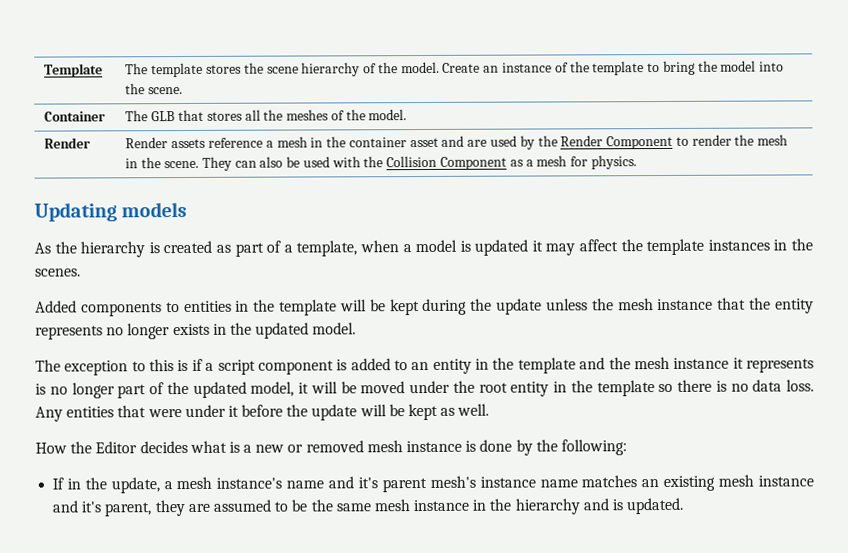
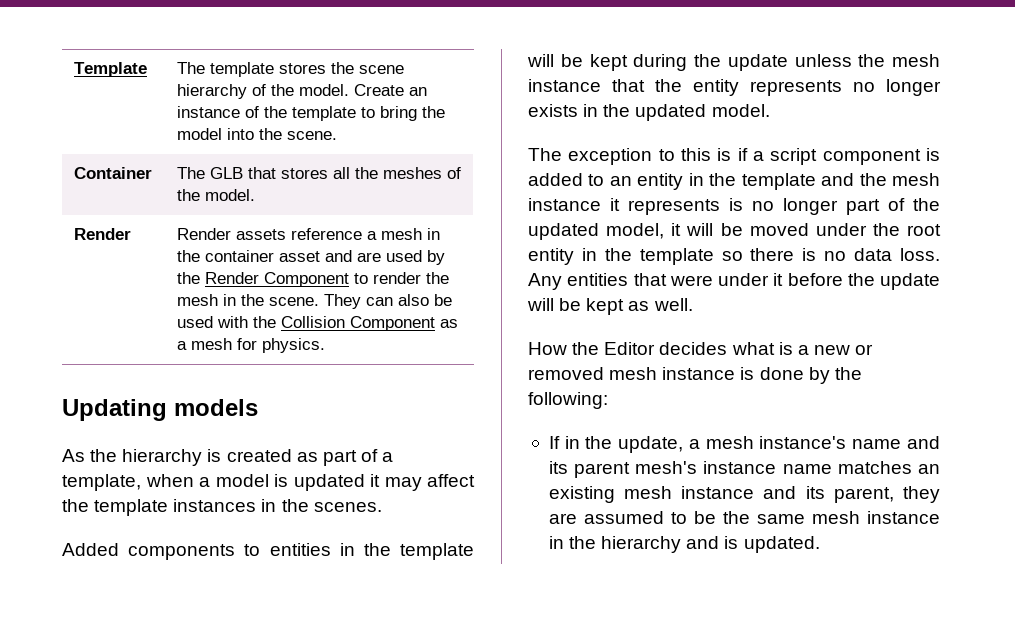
[358,477,379,489] it's -> [548,461,568,474] its
[81,501,102,513] it's -> [805,486,825,499] its

